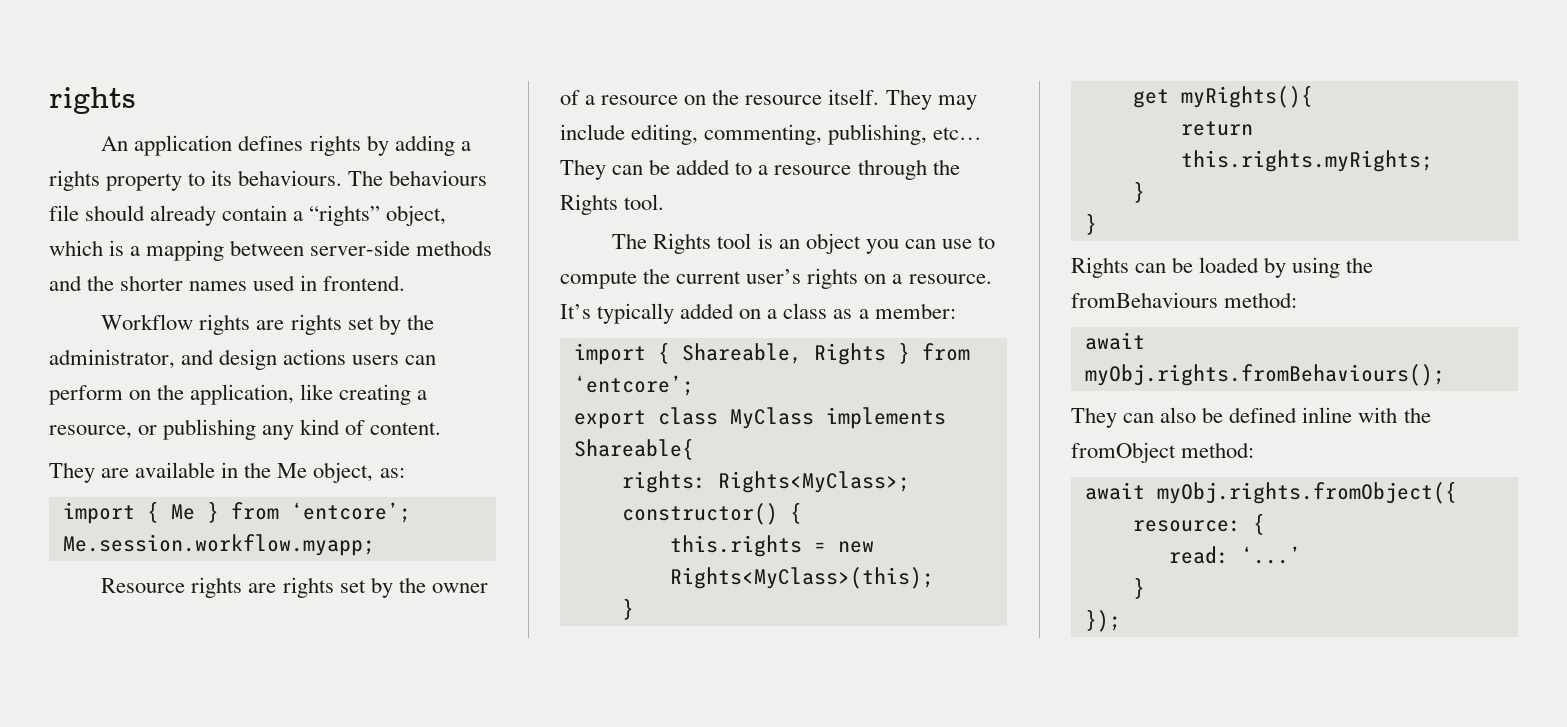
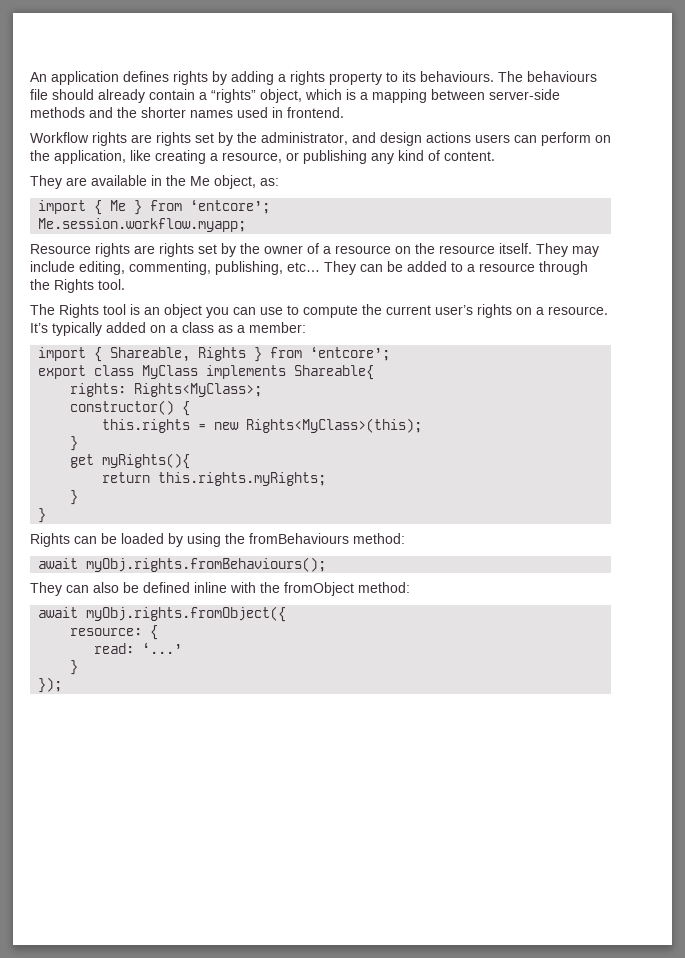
[49,87,136,114] rights // -> (30, 77) none

